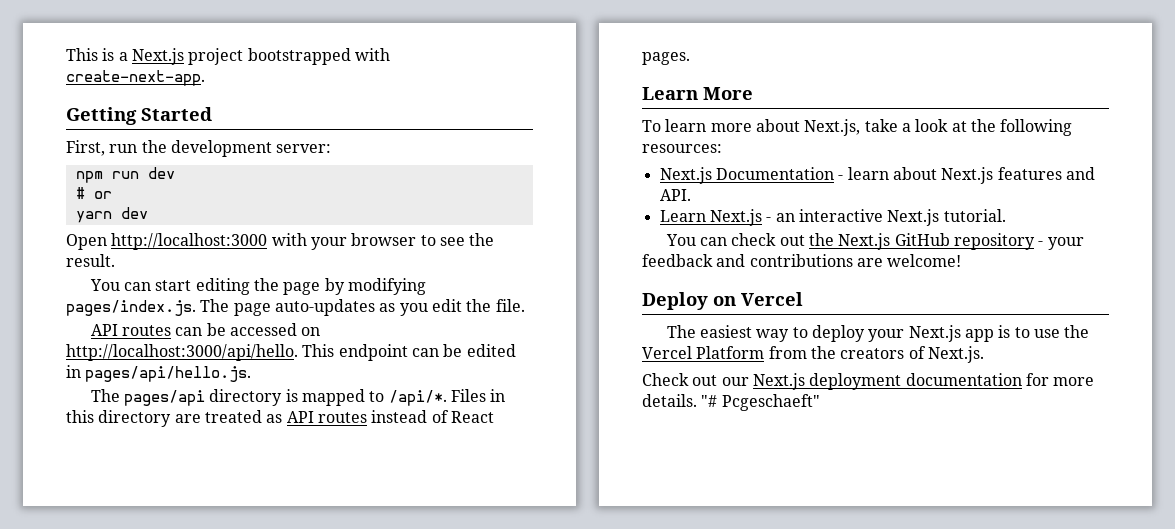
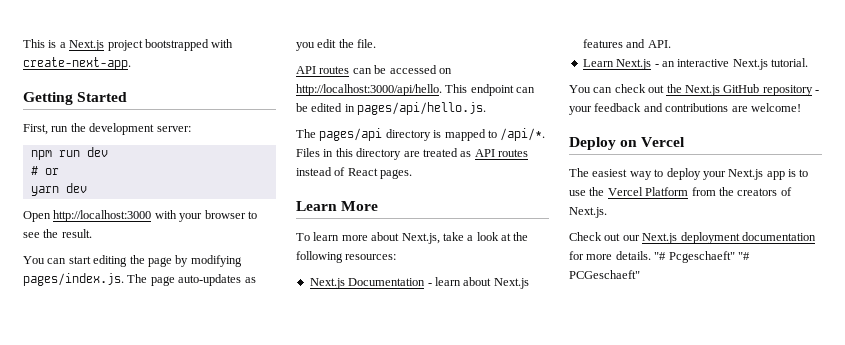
(820, 402) none -> [737,252,750,260] [569,270,640,279] "# PCGeschaeft"

